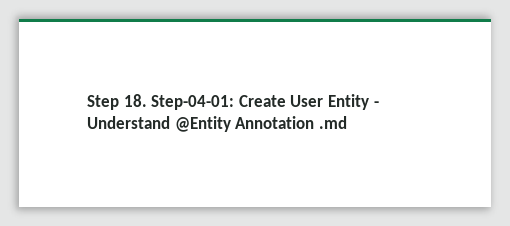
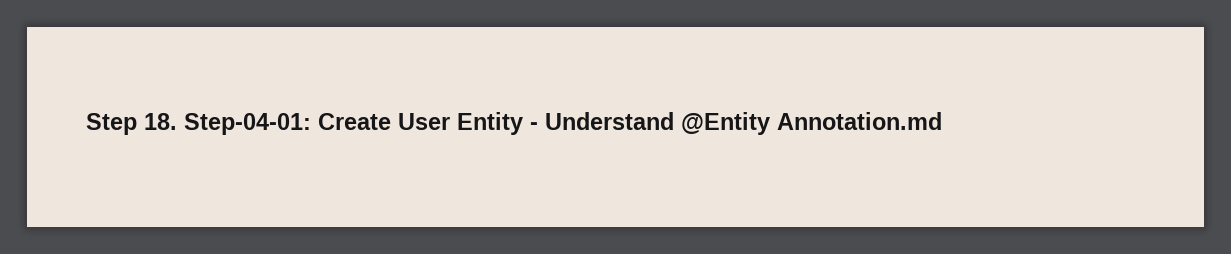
[235,116,347,129] Annotation .md -> [777,112,942,130] Annotation.md

